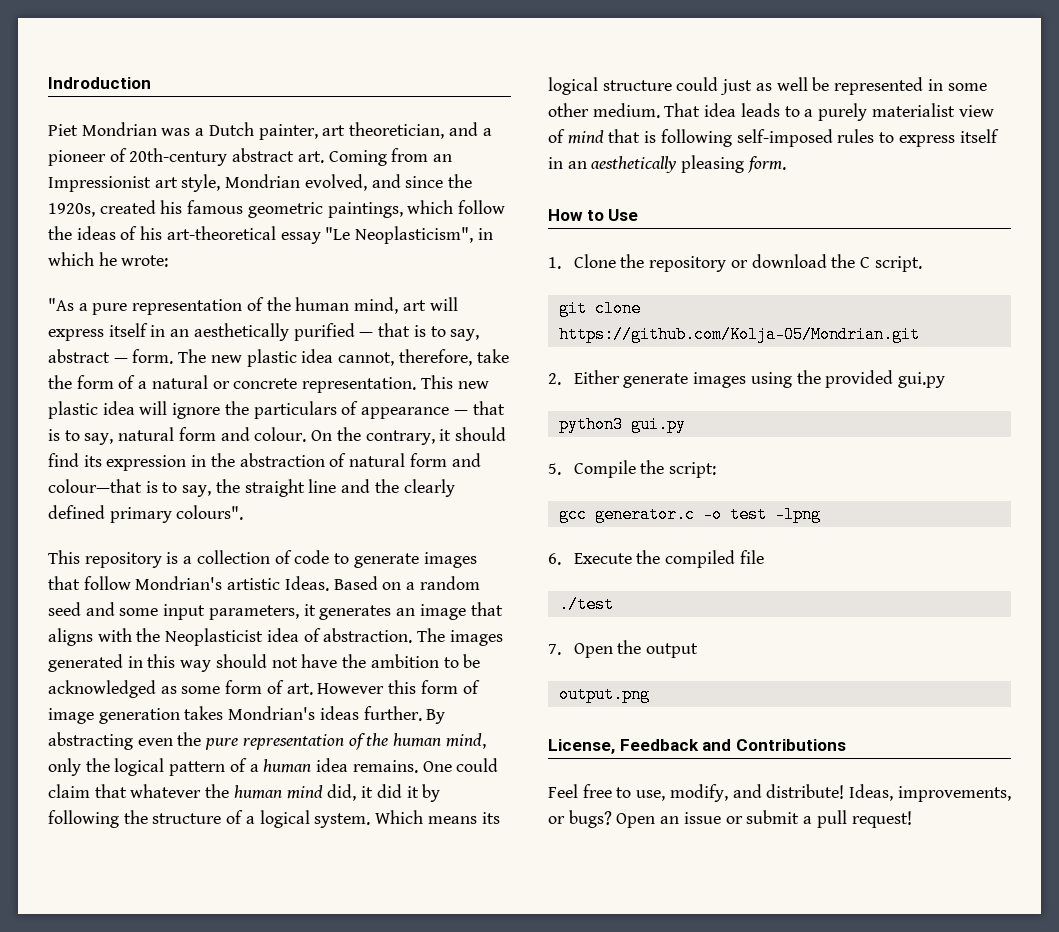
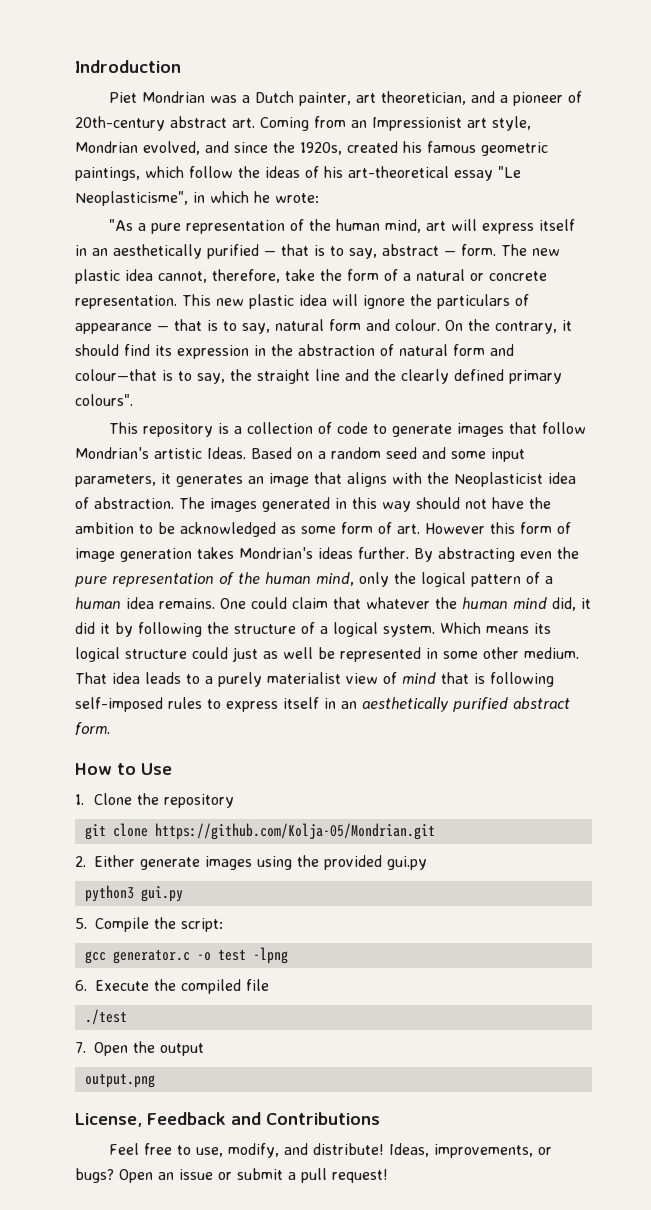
[355,226,474,244] Neoplasticism", -> [75,191,188,206] Neoplasticisme",
[681,155,745,173] pleasing -> [453,697,570,712] purified abstract
[730,254,922,272] or download the C script. -> (234, 801) none

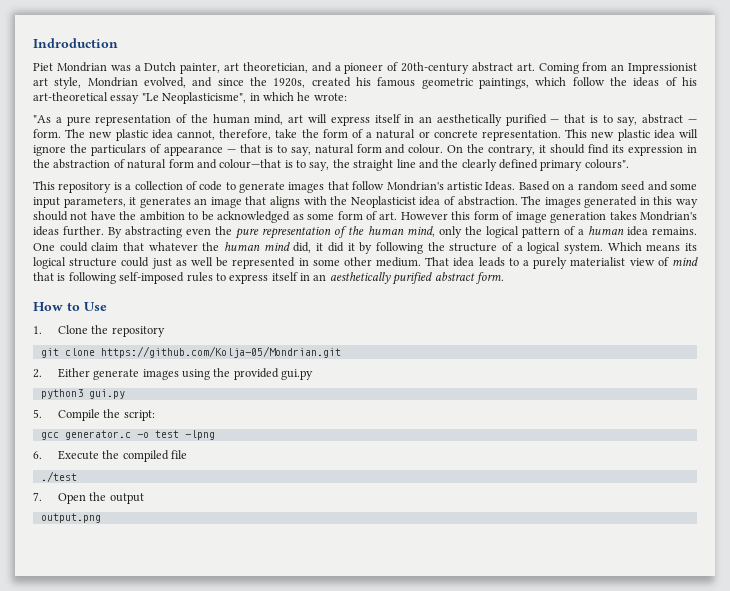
[75,1112,380,1127] [109,1143,553,1158] [75,1168,388,1183] // License, Feedback and Contributions // Feel free to use, modify, and distribute! Ideas, improvements, or bugs? Open an issue or submit a pull request! -> (101, 518) none

